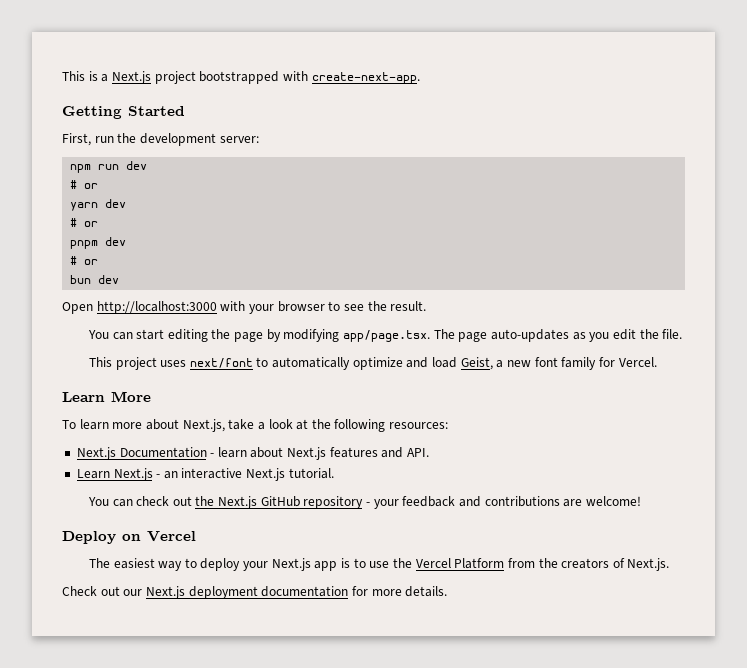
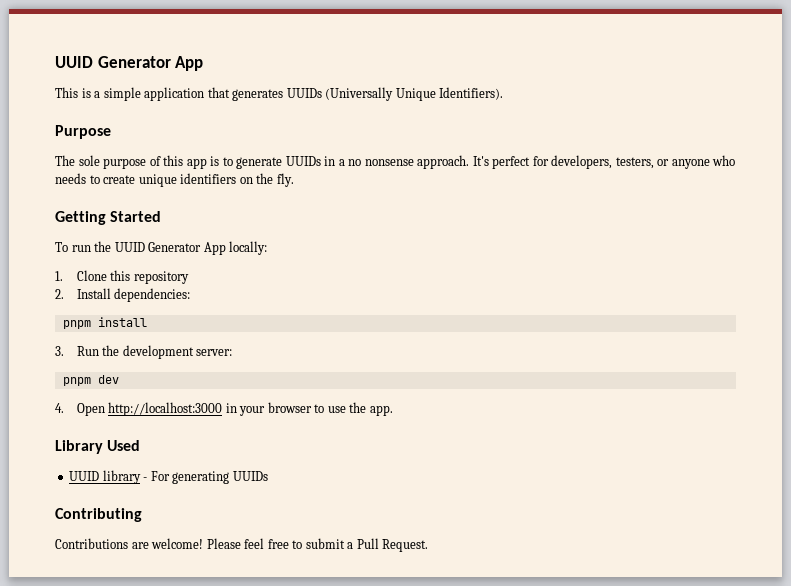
[62,71,420,84] This is a Next.js project bootstrapped with create-next-app. -> [55,56,204,71] [55,87,504,101] [55,125,111,139] [55,155,736,169] [55,173,294,187] UUID Generator App // This is a simple application that generates UUIDs (Universally Unique Identifiers). // Purpose // The sole purpose of this app is to generate UUIDs in a no nonsense approach. It's perfect for developers, testers, or anyone who needs to create unique identifiers on the fly.
[62,133,91,146] First, -> [55,242,68,252] To
[139,133,259,146] [70,161,148,173] [70,180,99,189] [70,199,127,211] [70,218,99,227] [70,237,127,249] [70,256,99,265] [70,275,120,284] development server: // npm run dev // # or // yarn dev // # or // pnpm dev // # or // bun dev // -> [114,241,268,255] [55,270,189,284] [55,288,191,302] [62,317,147,329] [55,345,233,359] [62,375,119,386] [55,403,64,413] UUID Generator App locally: // 1. Clone this repository // 2. Install dependencies: // pnpm install // 3. Run the development server: // pnpm dev // 4.
[220,301,246,311] with -> [225,403,237,413] in
[343,301,427,311] [87,329,683,342] [88,357,657,370] [62,391,151,402] [62,419,449,432] [76,447,430,460] [76,468,334,481] [87,496,641,509] [62,531,196,544] [88,558,670,571] [62,586,448,599] see the result. // You can start editing the page by modifying app/page.tsx. The page auto-updates as you edit the file. // This project uses next/font to automatically optimize and load Geist, a new font family for Vercel. // Learn More // To learn more about Next.js, take a look at the following resources: // Next.js Documentation - learn about Next.js features and API. // Learn Next.js - an interactive Next.js tutorial. // You can check out the Next.js GitHub repository - your feedback and contributions are welcome! // Deploy on Vercel // The easiest way to deploy your Next.js app is to use the Vercel Platform from the creators of Next.js. // Check out our Next.js deployment documentation for more details. -> [327,402,393,416] [55,440,141,454] [69,470,268,484] [55,508,142,522] [55,538,429,552] use the app. // Library Used // UUID library - For generating UUIDs // Contributing // Contributions are welcome! Please feel free to submit a Pull Request.

